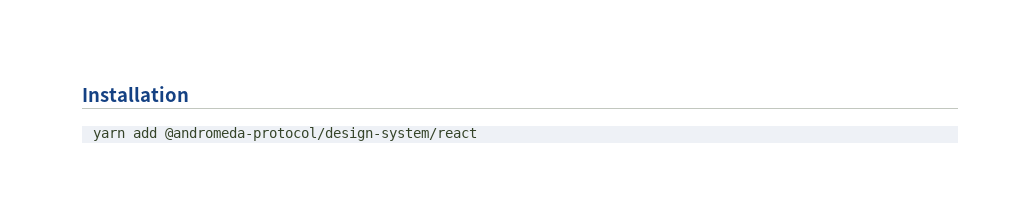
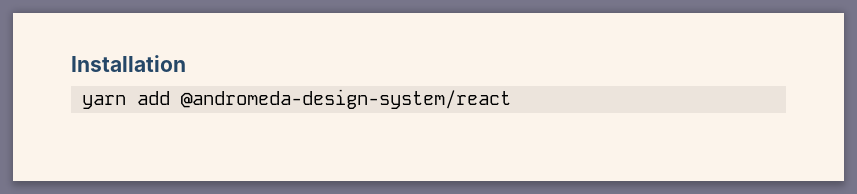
[164,127,477,141] @andromeda-protocol/design-system/react -> [180,89,511,109] @andromeda-design-system/react

